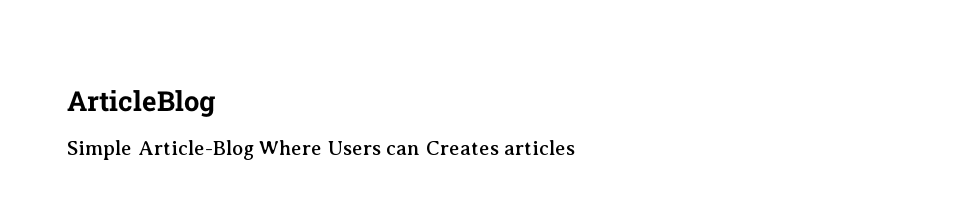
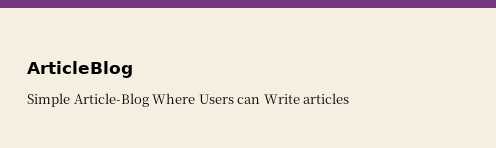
[425,141,499,155] Creates -> [263,94,300,104] Write

